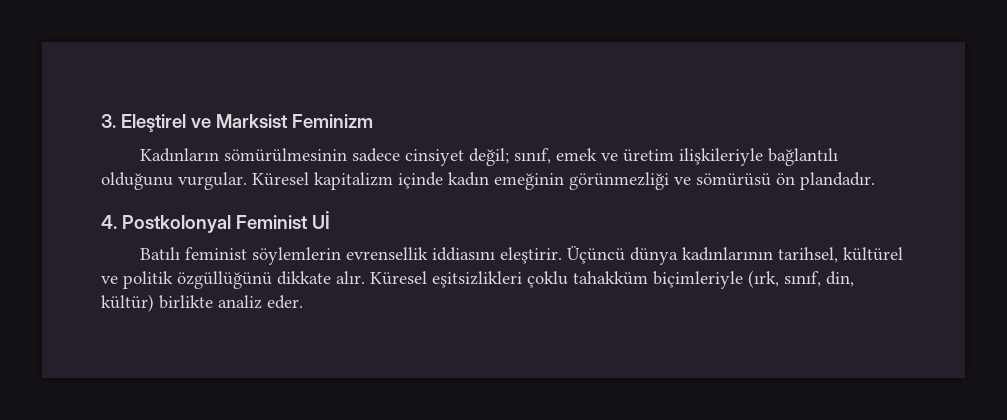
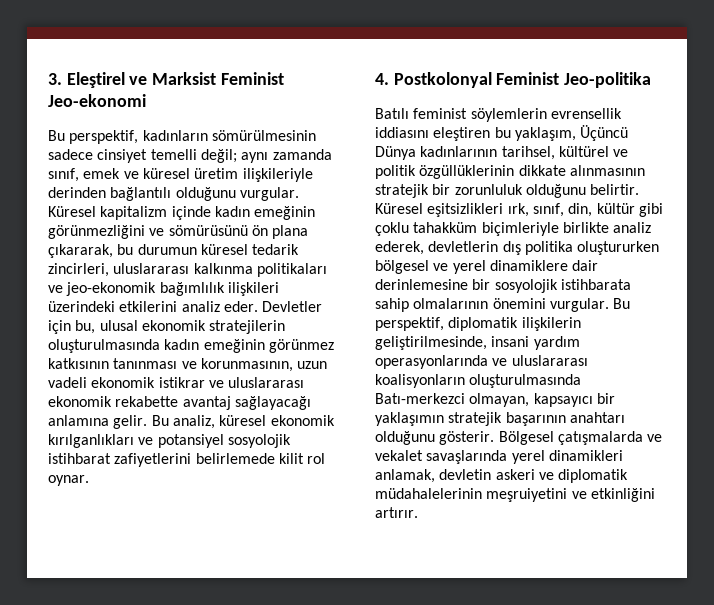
[291,114,373,128] [140,148,510,166] Feminizm // Kadınların sömürülmesinin sadece cinsiyet değil; -> [220,72,284,85] [48,94,146,107] [48,130,316,144] [48,149,332,163] Feminist Jeo-ekonomi // Bu perspektif, kadınların sömürülmesinin sadece cinsiyet temelli değil; aynı zamanda
(619, 157) none -> [142,168,190,179] küresel
(764, 157) none -> [48,187,106,198] derinden
[569,172,875,190] görünmezliği ve sömürüsü ön plandadır. -> [48,225,309,239] [48,244,300,258] [48,263,327,277] [48,282,279,296] [48,301,323,312] [48,320,286,334] [48,339,334,353] [48,358,328,372] [48,377,305,388] [48,396,311,410] [48,415,335,429] [48,434,291,448] [48,453,326,467] [48,475,89,486] görünmezliğini ve sömürüsünü ön plana çıkararak, bu durumun küresel tedarik zincirleri, uluslararası kalkınma politikaları ve jeo-ekonomik bağımlılık ilişkileri üzerindeki etkilerini analiz eder. Devletler için bu, ulusal ekonomik stratejilerin oluşturulmasında kadın emeğinin görünmez katkısının tanınması ve korunmasının, uzun vadeli ekonomik istikrar ve uluslararası ekonomik rekabette avantaj sağlayacağı anlamına gelir. Bu analiz, küresel ekonomik kırılganlıkları ve potansiyel sosyolojik istihbarat zafiyetlerini belirlemede kilit rol oynar.
[311,211,330,229] Uİ -> [564,72,652,88] Jeo-politika
[500,246,679,265] eleştirir. Üçüncü dünya -> [433,125,629,141] [375,146,416,160] eleştiren bu yaklaşım, Üçüncü Dünya
[177,270,854,289] [101,294,303,312] özgüllüğünü dikkate alır. Küresel eşitsizlikleri çoklu tahakküm biçimleriyle (ırk, sınıf, din, kültür) birlikte analiz eder. -> [419,165,645,179] [375,184,640,198] [375,203,663,217] [375,222,652,236] [375,241,660,255] [375,260,599,274] [375,279,631,293] [375,298,631,312] [375,317,581,331] [375,336,580,350] [375,355,588,369] [375,374,582,388] [375,393,615,407] [375,412,625,426] [375,431,663,445] [375,450,623,464] [375,469,629,483] [375,488,655,502] [375,507,418,518] özgüllüklerinin dikkate alınmasının stratejik bir zorunluluk olduğunu belirtir. Küresel eşitsizlikleri ırk, sınıf, din, kültür gibi çoklu tahakküm biçimleriyle birlikte analiz ederek, devletlerin dış politika oluştururken bölgesel ve yerel dinamiklere dair derinlemesine bir sosyolojik istihbarata sahip olmalarının önemini vurgular. Bu perspektif, diplomatik ilişkilerin geliştirilmesinde, insani yardım operasyonlarında ve uluslararası koalisyonların oluşturulmasında Batı-merkezci olmayan, kapsayıcı bir yaklaşımın stratejik başarının anahtarı olduğunu gösterir. Bölgesel çatışmalarda ve vekalet savaşlarında yerel dinamikleri anlamak, devletin askeri ve diplomatik müdahalelerinin meşruiyetini ve etkinliğini artırır.

